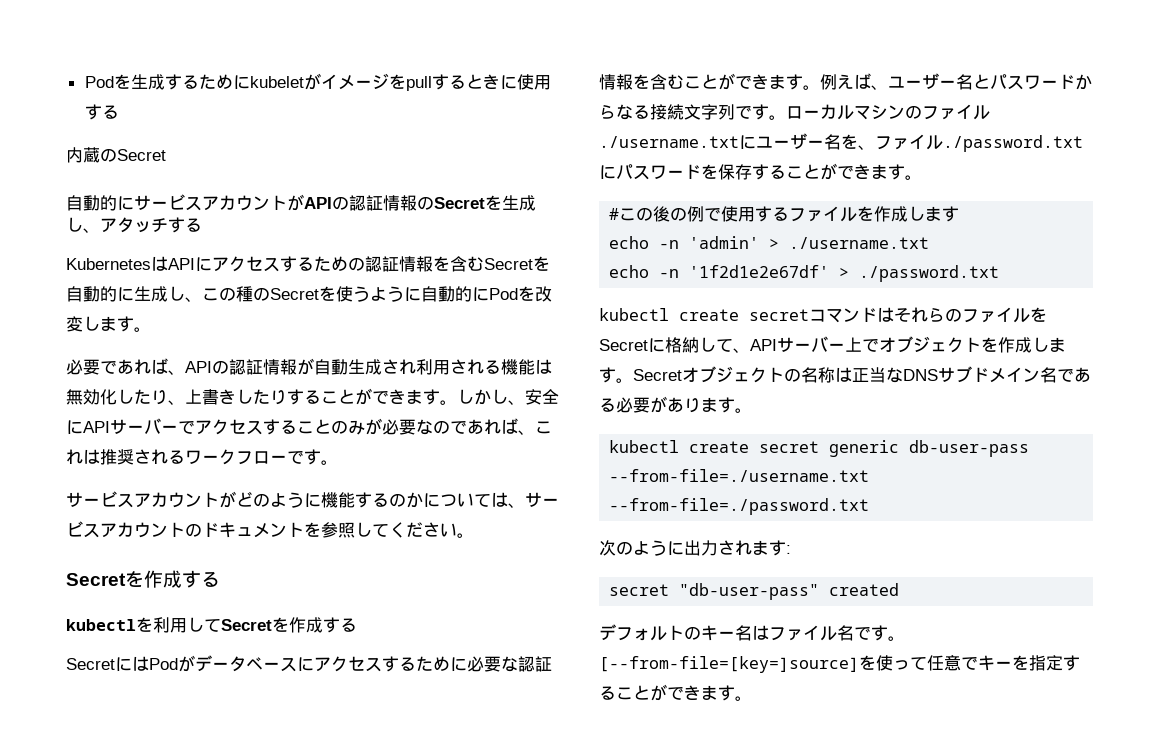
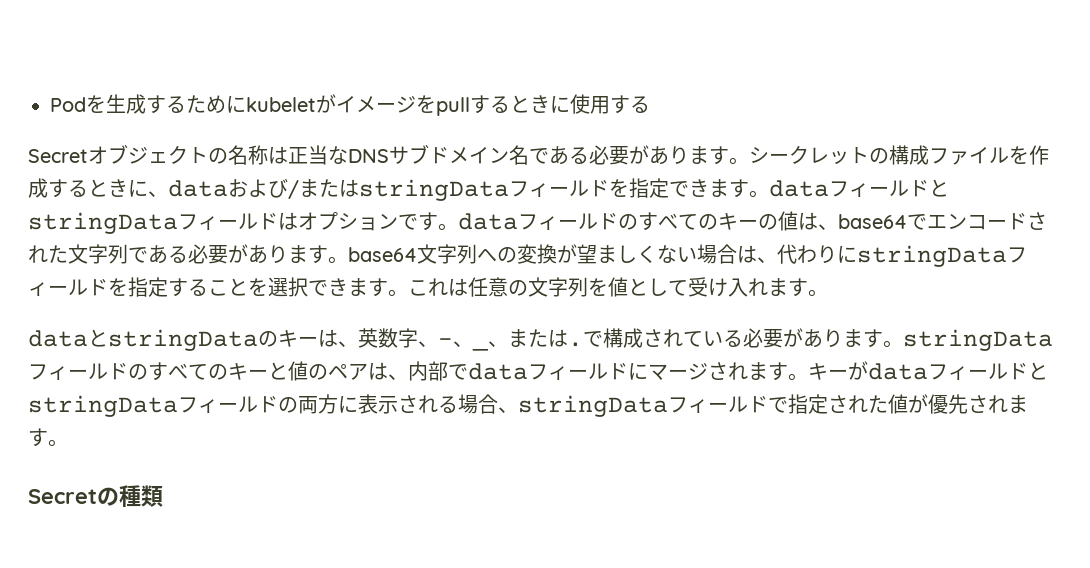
[66,147,166,163] [66,194,536,211] [66,217,202,233] [66,256,550,272] [66,286,552,302] [66,316,151,332] [66,358,552,375] [66,388,559,405] [66,418,552,435] [66,449,338,465] [66,491,559,508] [66,521,474,538] [66,570,220,588] [66,617,357,633] [66,655,552,672] [599,73,1092,90] [599,104,990,120] [599,133,1083,152] [599,163,922,180] [609,206,960,222] [609,236,930,249] [609,265,1000,282] [599,307,1047,323] [599,336,1066,353] [599,367,633,383] 内蔵のSecret // 自動的にサービスアカウントがAPIの認証情報のSecretを生成し、アタッチする // KubernetesはAPIにアクセスするための認証情報を含むSecretを自動的に生成し、この種のSecretを使うように自動的にPodを改変します。 // 必要であれば、APIの認証情報が自動生成され利用される機能は無効化したり、上書きしたりすることができます。しかし、安全にAPIサーバーでアクセスすることのみが必要なのであれば、これは推奨されるワークフローです。 // サービスアカウントがどのように機能するのかについては、サービスアカウントのドキュメントを参照してください。 // Secretを作成する // kubectlを利用してSecretを作成する // SecretにはPodがデータベースにアクセスするために必要な認証情報を含むことができます。例えば、ユーザー名とパスワードからなる接続文字列です。ローカルマシンのファイル./username.txtにユーザー名を、ファイル./password.txtにパスワードを保存することができます。 // #この後の例で使用するファイルを作成します // echo -n 'admin' > ./username.txt // echo -n '1f2d1e2e67df' > ./password.txt // kubectl create secretコマンドはそれらのファイルをSecretに格納して、APIサーバー上でオブジェクトを作成します。 -> (650, 104) none
[609,440,1030,457] [609,469,870,482] [609,498,870,515] [599,540,791,556] [609,583,900,600] [599,624,905,641] [599,655,1012,673] // kubectl create secret generic db-user-pass --from-file=./username.txt --from-file=./password.txt // 次のように出力されます: // secret "db-user-pass" created // デフォルトのキー名はファイル名です。[--from-file=[key=]source]を使って任意でキー -> [749,145,1049,165] [28,178,949,201] [28,211,1047,234] [28,244,1027,267] [28,279,108,296] シークレットの構成ファイルを作成するときに、dataおよび/またはstringDataフィールドを指定できます。dataフィールドとstringDataフィールドはオプションです。dataフィールドのすべてのキーの値は、base64でエンコードされた文字列である必要があります。base64文字列への変換が望ましくない場合は、代わりにstringDataフィールド
[650,684,752,701] ができます。 -> [248,277,828,297] [28,328,1053,351] [28,361,1048,381] [28,394,1028,417] [28,428,68,447] [28,485,163,507] を選択できます。これは任意の文字列を値として受け入れます。 // dataとstringDataのキーは、英数字、-、_、または.で構成されている必要があります。stringDataフィールドのすべてのキーと値のペアは、内部でdataフィールドにマージされます。キーがdataフィールドとstringDataフィールドの両方に表示される場合、stringDataフィールドで指定された値が優先されます。 // Secretの種類

